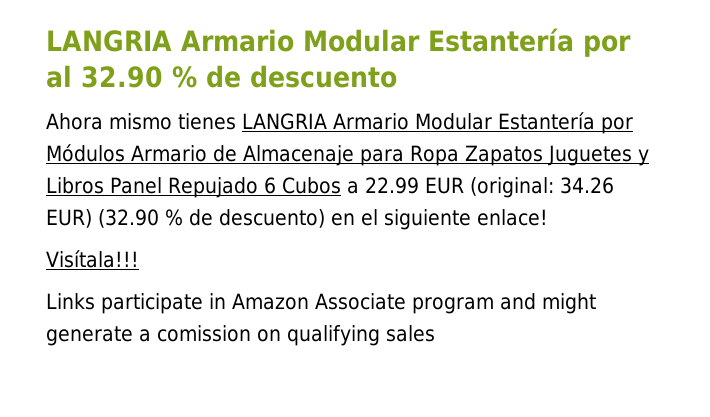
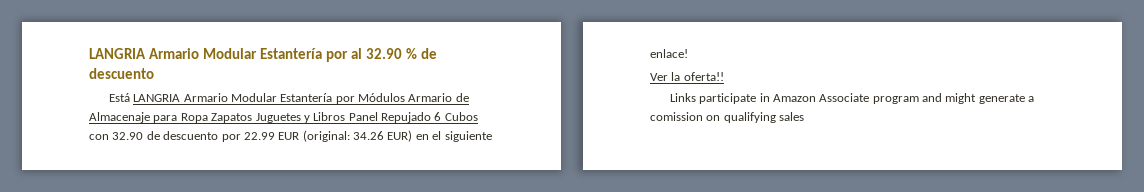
[46,113,236,130] Ahora mismo tienes -> [108,93,130,102] Está
[346,181,359,194] a -> [89,131,241,142] con 32.90 de descuento por
[98,209,325,228] (32.90 % de descuento) -> (413, 136) none
[46,250,139,268] Visítala!!! -> [650,72,724,81] Ver la oferta!!

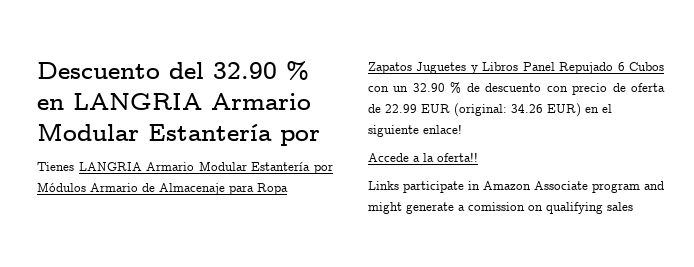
[89,48,438,62] [89,68,154,79] [108,93,130,102] LANGRIA Armario Modular Estantería por al 32.90 % de descuento // Está -> [37,61,309,80] [37,93,311,110] [37,123,320,146] [37,162,74,171] Descuento del 32.90 % en LANGRIA Armario Modular Estantería por // Tienes
[112,131,241,142] 32.90 de descuento por -> [393,82,665,95] [368,104,381,113] un 32.90 % de descuento con precio de oferta de
[650,73,668,81] Ver -> [368,153,420,162] Accede a

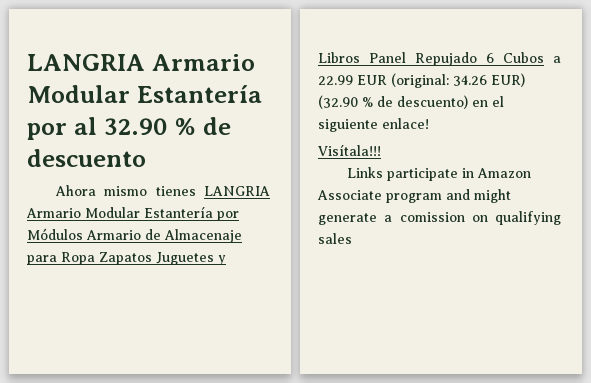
[37,61,309,80] [37,93,311,110] [37,123,320,146] [37,162,74,171] Descuento del 32.90 % en LANGRIA Armario Modular Estantería por // Tienes -> [27,54,255,71] [27,85,262,103] [27,117,231,140] [27,149,146,167] [54,185,196,196] LANGRIA Armario Modular Estantería por al 32.90 % de descuento // Ahora mismo tienes
[368,82,665,95] [368,104,381,113] con un 32.90 % de descuento con precio de oferta de -> [553,56,561,63] a
(581, 110) none -> [318,95,468,109] (32.90 % de descuento)
[368,152,478,162] Accede a la oferta!! -> [318,144,381,156] Visítala!!!

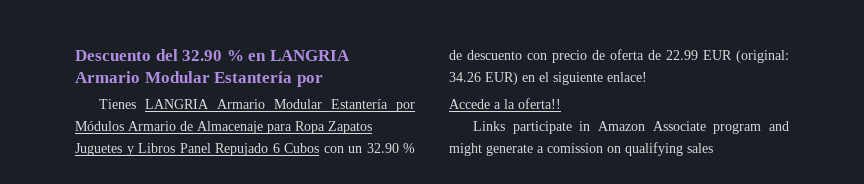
[27,54,255,71] [27,85,262,103] [27,117,231,140] [27,149,146,167] [54,185,196,196] LANGRIA Armario Modular Estantería por al 32.90 % de descuento // Ahora mismo tienes -> [75,49,350,61] [75,71,323,87] [98,99,136,109] Descuento del 32.90 % en LANGRIA Armario Modular Estantería por // Tienes
[553,56,561,63] a -> [323,143,415,153] [449,49,661,63] con un 32.90 % de descuento con precio de oferta de
[318,95,468,109] (32.90 % de descuento) -> (518, 78) none
[318,144,381,156] Visítala!!! -> [449,98,561,109] Accede a la oferta!!

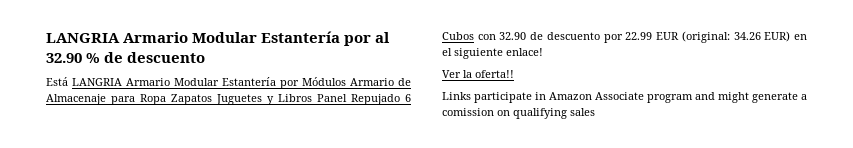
[75,49,350,61] [75,71,323,87] [98,99,136,109] Descuento del 32.90 % en LANGRIA Armario Modular Estantería por // Tienes -> [46,31,391,46] [46,52,206,63] [46,77,68,86] LANGRIA Armario Modular Estantería por al 32.90 % de descuento // Está
[348,143,415,153] [449,49,661,63] un 32.90 % de descuento con precio de oferta de -> [499,32,623,43] 32.90 de descuento por
[449,99,501,109] Accede a -> [442,70,461,78] Ver

